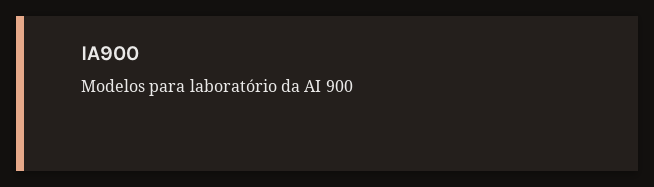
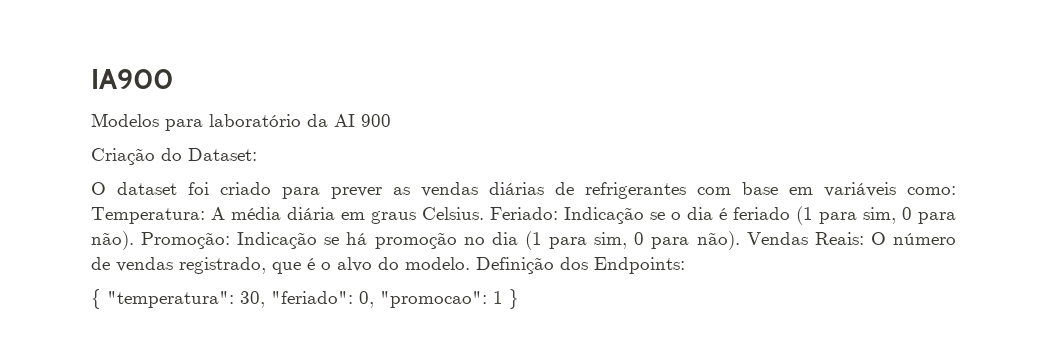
(353, 86) none -> [91,148,257,165] [91,182,956,199] [91,206,956,225] [91,231,957,250] [91,257,685,274] [91,289,519,309] // Criação do Dataset: // O dataset foi criado para prever as vendas diárias de refrigerantes com base em variáveis como: Temperatura: A média diária em graus Celsius. Feriado: Indicação se o dia é feriado (1 para sim, 0 para não). Promoção: Indicação se há promoção no dia (1 para sim, 0 para não). Vendas Reais: O número de vendas registrado, que é o alvo do modelo. Definição dos Endpoints: // { "temperatura": 30, "feriado": 0, "promocao": 1 }

